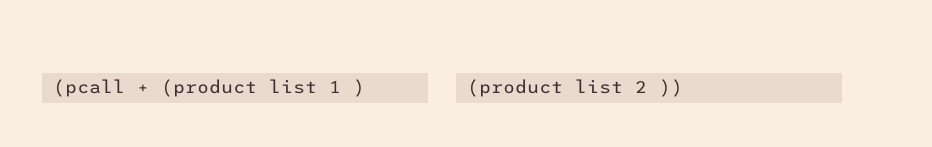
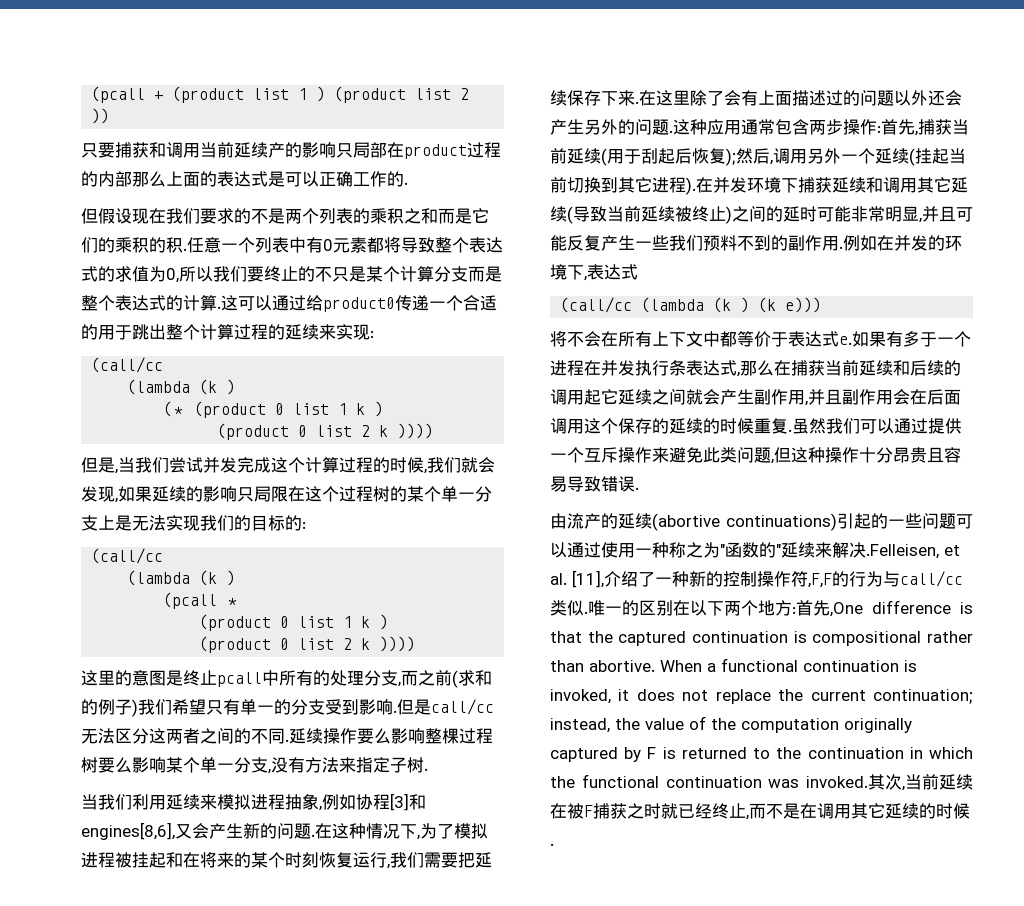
(683, 88) none -> [81,142,501,159] [81,171,408,187] [81,208,489,224] [81,237,503,253] [81,266,502,283] [81,295,497,312] [81,324,374,340] [91,357,164,373] [127,379,236,395] [163,401,384,418] [217,423,434,440] [81,457,495,474] [81,486,492,503] [81,515,306,531] [91,548,164,564] [127,570,236,586] [163,592,240,609] [199,614,389,631] [199,636,416,653] [81,670,492,688] [81,699,494,717] [81,728,493,744] [81,757,428,774] [81,793,426,811] [81,822,488,840] [81,852,492,869] [550,90,962,106] [550,119,969,136] [550,148,966,166] [550,177,968,195] [550,206,973,224] [550,235,962,251] [550,264,638,281] [560,297,822,313] [550,331,971,347] [550,360,961,377] [550,389,961,406] [550,418,962,434] [550,447,961,464] [550,476,639,492] [550,513,973,531] [550,542,960,559] [550,570,963,588] [550,600,973,617] [550,631,973,646] [550,658,917,672] [550,689,973,704] [550,716,912,733] [550,747,973,762] [550,774,973,791] [550,803,970,820] [550,843,554,846] // 只要捕获和调用当前延续产的影响只局部在product过程的内部那么上面的表达式是可以正确工作的. // 但假设现在我们要求的不是两个列表的乘积之和而是它们的乘积的积.任意一个列表中有0元素都将导致整个表达式的求值为0,所以我们要终止的不只是某个计算分支而是整个表达式的计算.这可以通过给product0传递一个合适的用于跳出整个计算过程的延续来实现: // (call/cc // (lambda (k ) // (∗ (product 0 list 1 k ) // (product 0 list 2 k )))) // 但是,当我们尝试并发完成这个计算过程的时候,我们就会发现,如果延续的影响只局限在这个过程树的某个单一分支上是无法实现我们的目标的: // (call/cc // (lambda (k ) // (pcall ∗ // (product 0 list 1 k ) // (product 0 list 2 k )))) // 这里的意图是终止pcall中所有的处理分支,而之前(求和的例子)我们希望只有单一的分支受到影响.但是call/cc无法区分这两者之间的不同.延续操作要么影响整棵过程树要么影响某个单一分支,没有方法来指定子树. // 当我们利用延续来模拟进程抽象,例如协程[3]和engines[8,6],又会产生新的问题.在这种情况下,为了模拟进程被挂起和在将来的某个时刻恢复运行,我们需要把延续保存下来.在这里除了会有上面描述过的问题以外还会产生另外的问题.这种应用通常包含两步操作:首先,捕获当前延续(用于刮起后恢复);然后,调用另外一个延续(挂起当前切换到其它进程).在并发环境下捕获延续和调用其它延续(导致当前延续被终止)之间的延时可能非常明显,并且可能反复产生一些我们预料不到的副作用.例如在并发的环境下,表达式 // (call/cc (lambda (k ) (k e))) // 将不会在所有上下文中都等价于表达式e.如果有多于一个进程在并发执行条表达式,那么在捕获当前延续和后续的调用起它延续之间就会产生副作用,并且副作用会在后面调用这个保存的延续的时候重复.虽然我们可以通过提供一个互斥操作来避免此类问题,但这种操作十分昂贵且容易导致错误. // 由流产的延续(abortive continuations)引起的一些问题可以通过使用一种称之为"函数的"延续来解决.Felleisen, et al. [11],介绍了一种新的控制操作符,F,F的行为与call/cc类似.唯一的区别在以下两个地方:首先,One difference is that the captured continuation is compositional rather than abortive. When a functional continuation is invoked, it does not replace the current continuation; instead, the value of the computation originally captured by F is returned to the continuation in which the functional continuation was invoked.其次,当前延续在被F捕获之时就已经终止,而不是在调用其它延续的时候.

